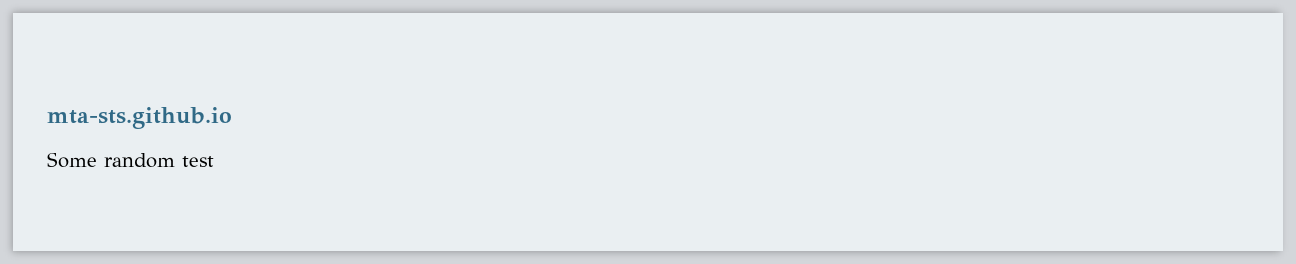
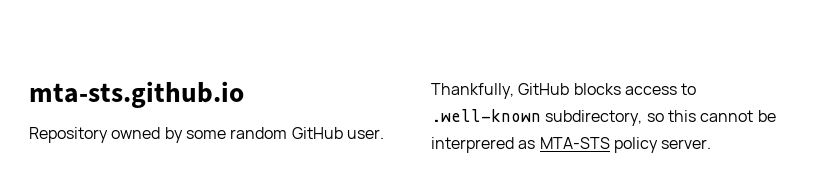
[47,152,214,168] Some random test -> [29,127,384,143] [431,83,697,99] [431,109,776,126] [431,137,712,153] Repository owned by some random GitHub user. Thankfully, GitHub blocks access to .well-known subdirectory, so this cannot be interprered as MTA-STS policy server.

